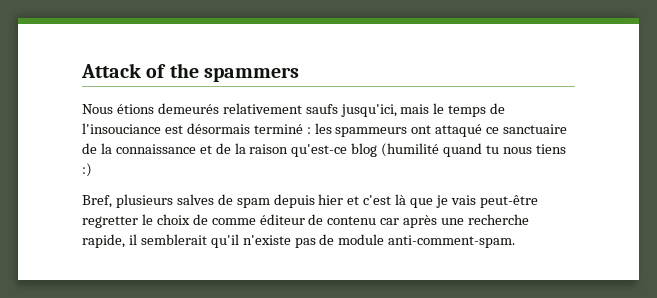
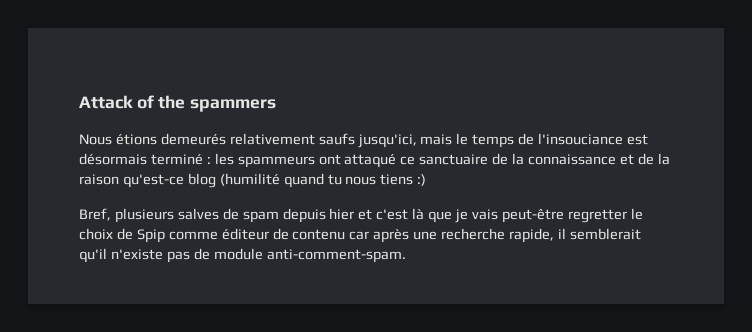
(208, 219) none -> [136,229,165,243] Spip

